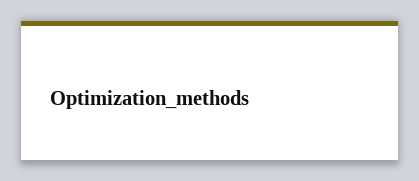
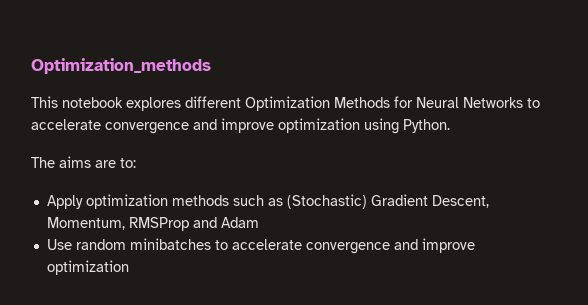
(249, 99) none -> [31,96,540,111] [31,118,450,134] [31,156,136,168] [46,194,489,209] [46,217,259,231] [46,238,475,254] [46,260,129,275] // This notebook explores different Optimization Methods for Neural Networks to accelerate convergence and improve optimization using Python. // The aims are to: // Apply optimization methods such as (Stochastic) Gradient Descent, Momentum, RMSProp and Adam // Use random minibatches to accelerate convergence and improve optimization

